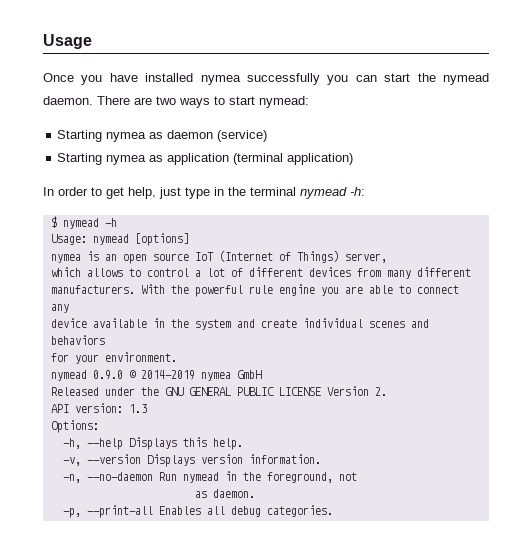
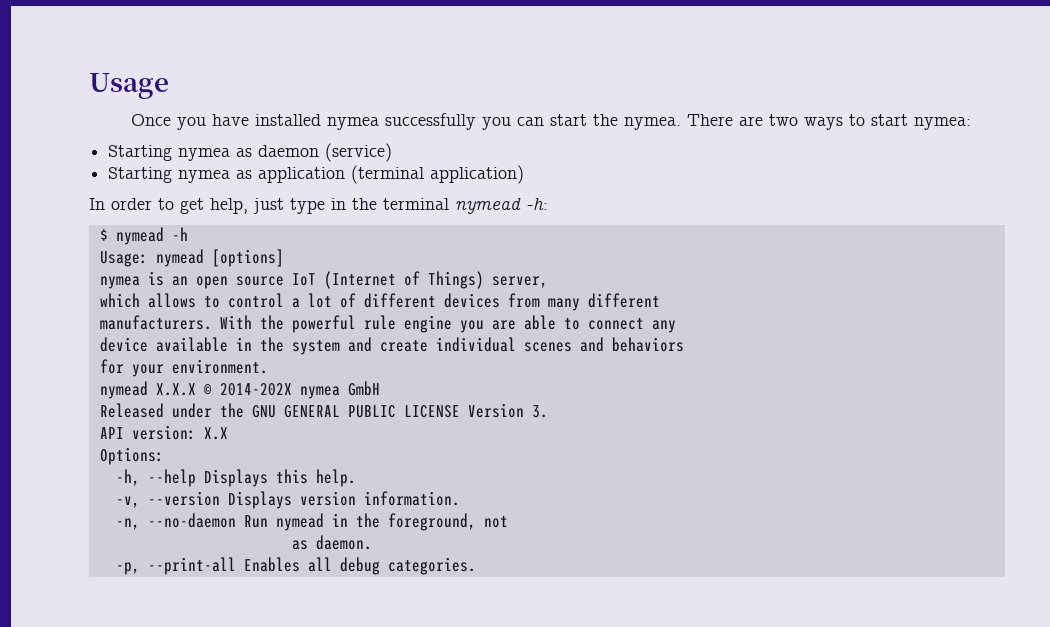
[442,73,489,85] [43,96,93,105] nymead daemon. -> [623,117,681,130] nymea.
[259,96,309,108] nymead: -> [913,117,971,130] nymea:
[92,370,195,380] 0.9.0 © 2014-2019 -> [155,383,292,396] X.X.X © 2014-202X
[374,387,387,396] 2. -> [531,405,548,418] 3.
[128,404,147,413] 1.3 -> [203,427,228,440] X.X

